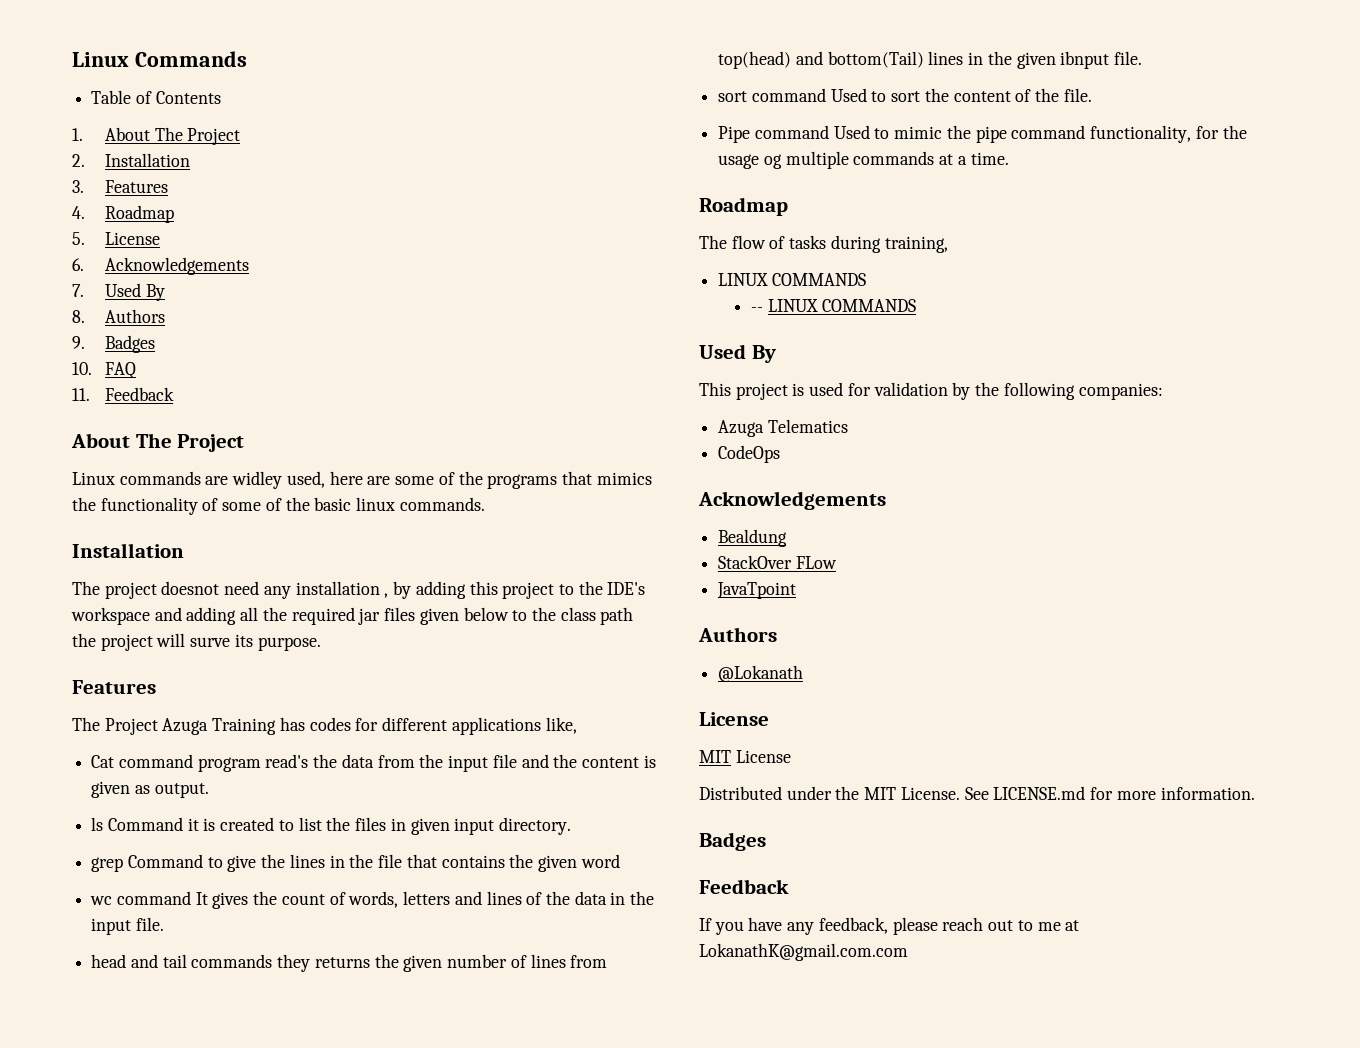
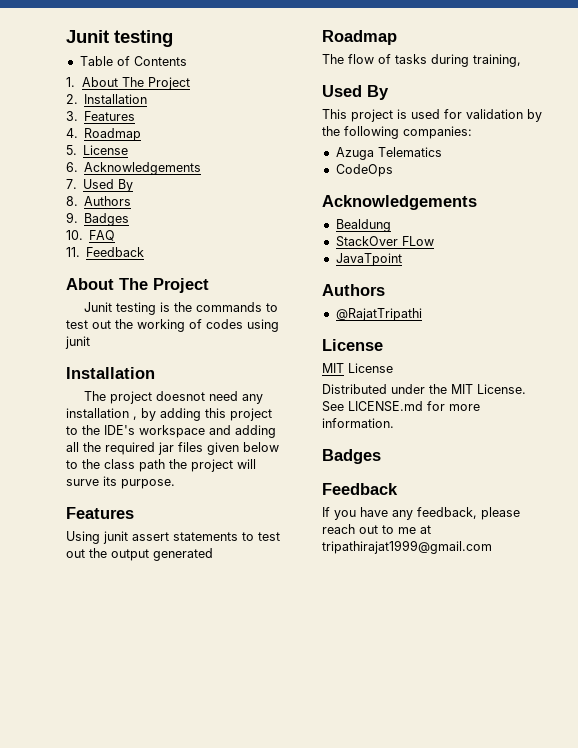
[72,51,247,67] Linux Commands -> [66,30,173,47] Junit testing
[72,471,652,489] [72,497,485,515] Linux commands are widley used, here are some of the programs that mimics the functionality of some of the basic linux commands. -> [83,302,278,315] [66,319,279,332] [65,336,90,349] Junit testing is the commands to test out the working of codes using junit
[72,717,577,735] [91,754,656,772] [91,781,209,798] [91,817,571,835] [91,854,620,872] [90,891,655,909] [91,917,164,935] [91,954,608,972] [718,51,1143,69] [718,88,1092,102] [718,125,1247,143] [718,151,1009,169] The Project Azuga Training has codes for different applications like, // Cat command program read's the data from the input file and the content is given as output. // ls Command it is created to list the files in given input directory. // grep Command to give the lines in the file that contains the given word // wc command It gives the count of words, letters and lines of the data in the input file. // head and tail commands they returns the given number of lines from top(head) and bottom(Tail) lines in the given ibnput file. // sort command Used to sort the content of the file. // Pipe command Used to mimic the pipe command functionality, for the usage og multiple commands at a time. -> [66,531,280,544] [66,548,213,561] Using junit assert statements to test out the output generated
[718,273,866,286] [751,299,916,312] // LINUX COMMANDS // -- LINUX COMMANDS -> (521, 60) none
[718,665,804,682] @Lokanath -> [335,308,422,321] @RajatTripathi
[699,943,908,961] LokanathK@gmail.com.com -> [322,540,492,554] tripathirajat1999@gmail.com

